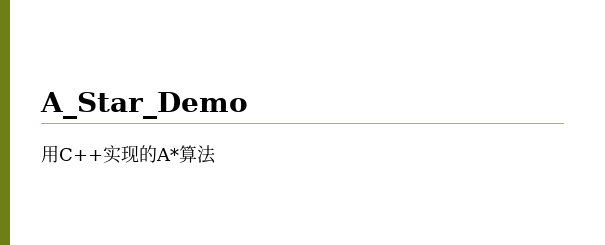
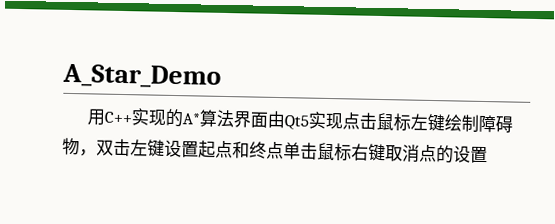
(216, 154) none -> [233,110,514,133] [62,137,488,164] 界面由Qt5实现点击鼠标左键绘制障碍物，双击左键设置起点和终点单击鼠标右键取消点的设置

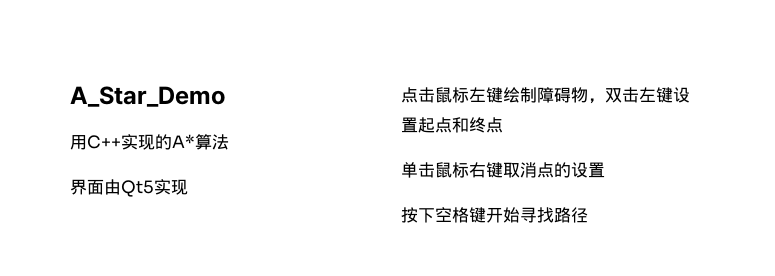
(236, 118) none -> (229, 142) //
(344, 121) none -> (188, 187) //
(284, 150) none -> (503, 125) //
(488, 155) none -> [401,207,588,223] // 按下空格键开始寻找路径

